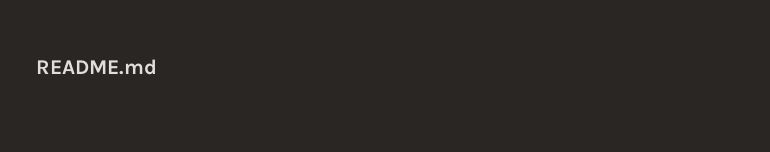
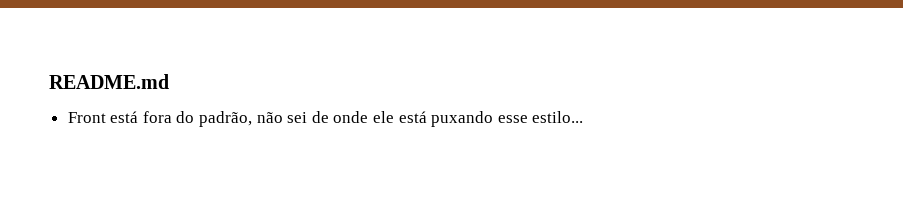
(157, 67) none -> [67,111,584,127] // Front está fora do padrão, não sei de onde ele está puxando esse estilo...

